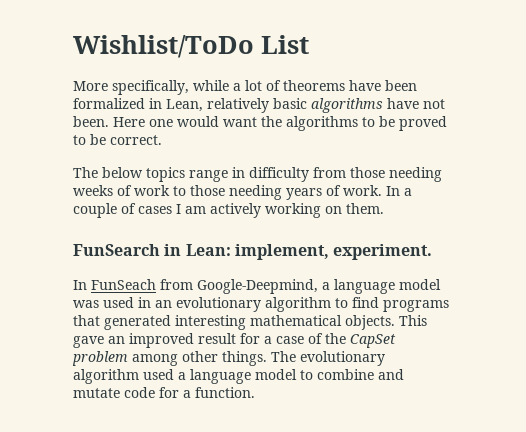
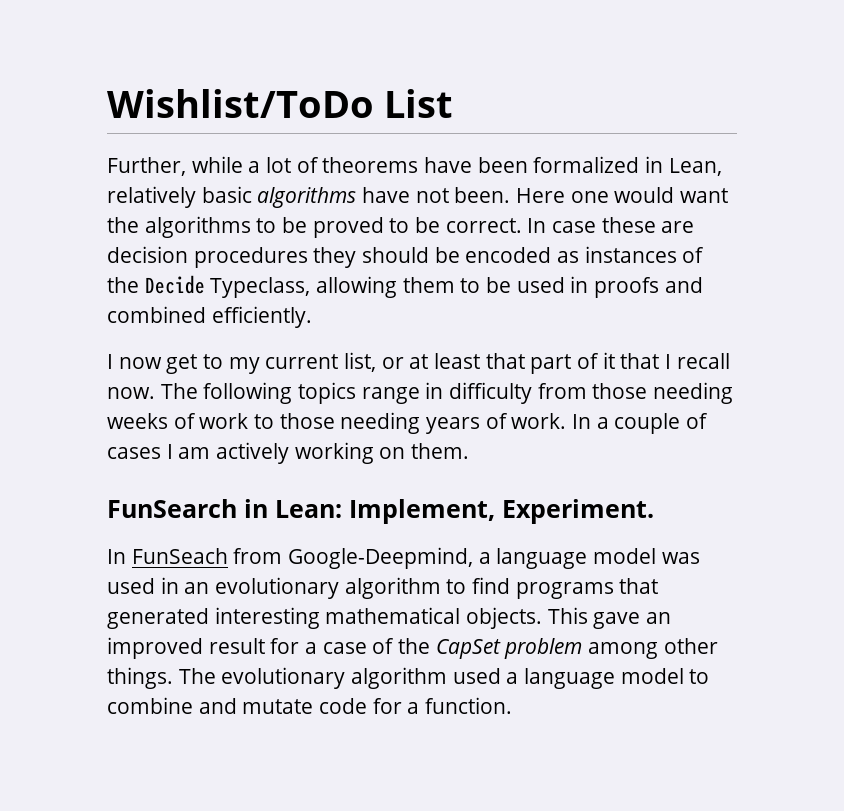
[73,80,189,95] More specifically, -> [107,157,186,176] Further,
[73,167,143,178] // The below -> [527,217,695,233] [107,246,705,268] [107,275,703,298] [107,306,312,328] [107,352,730,374] [107,382,293,404] In case these are decision procedures they should be encoded as instances of the Decide Typeclass, allowing them to be used in proofs and combined efficiently. // I now get to my current list, or at least that part of it that I recall now. The following
[234,244,433,260] implement, experiment. -> [349,499,654,524] Implement, Experiment.

